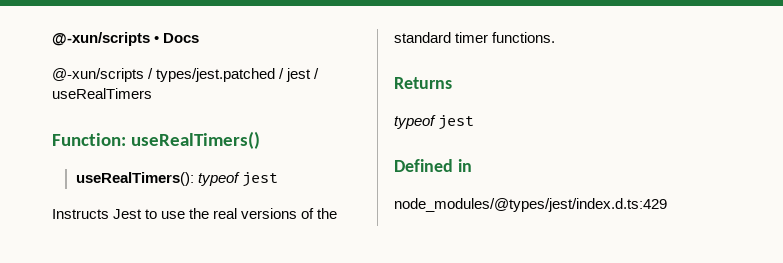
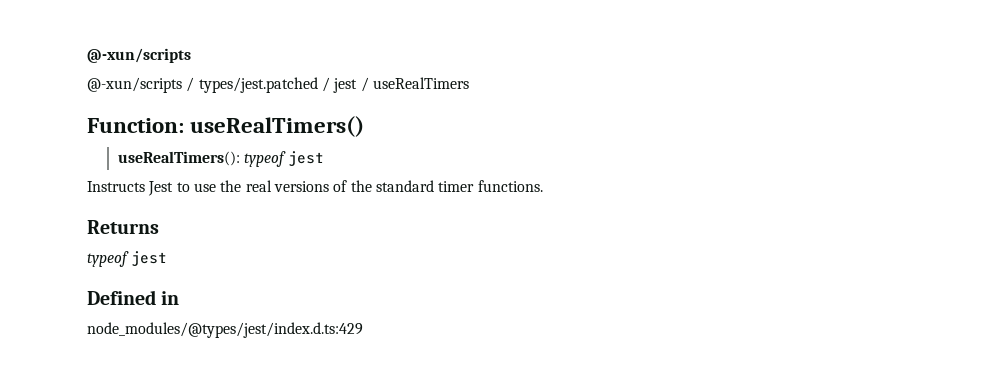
[52,32,200,46] @-xun/scripts • Docs -> [87,48,191,63] @-xun/scripts

